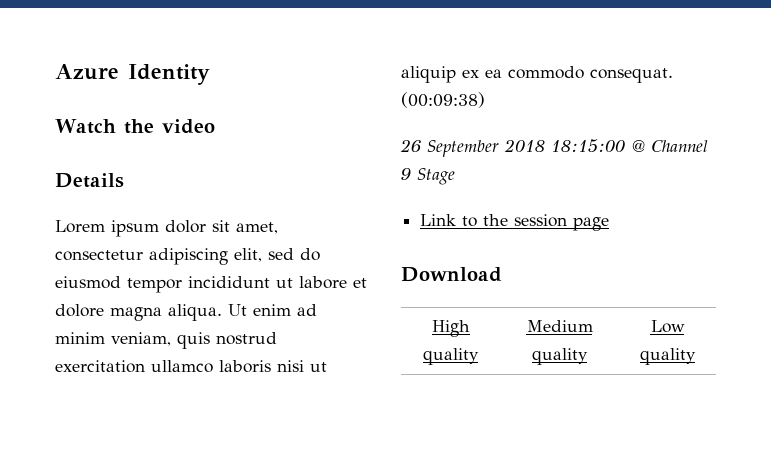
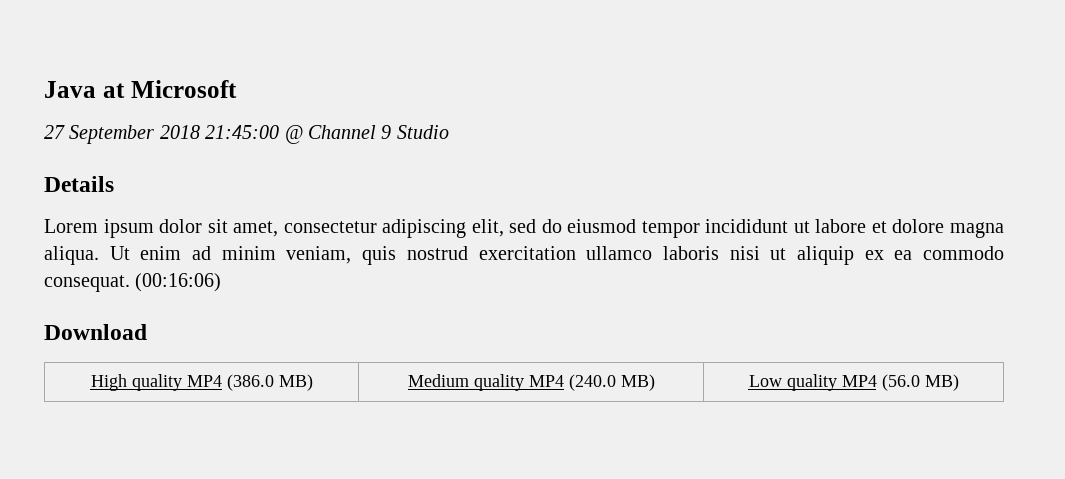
[55,64,210,85] [55,119,215,134] Azure Identity // Watch the video -> [44,80,237,98] [44,125,449,144] Java at Microsoft // 27 September 2018 21:45:00 @ Channel 9 Studio
[401,92,485,108] [400,139,708,157] [401,168,455,185] [420,214,610,231] (00:09:38) // 26 September 2018 18:15:00 @ Channel 9 Stage // Link to the session page -> [135,273,222,292] (00:16:06)
(479, 356) none -> [186,374,313,391] MP4 (386.0 MB)
(588, 356) none -> [528,374,655,391] MP4 (240.0 MB)
(696, 356) none -> [841,374,959,391] MP4 (56.0 MB)

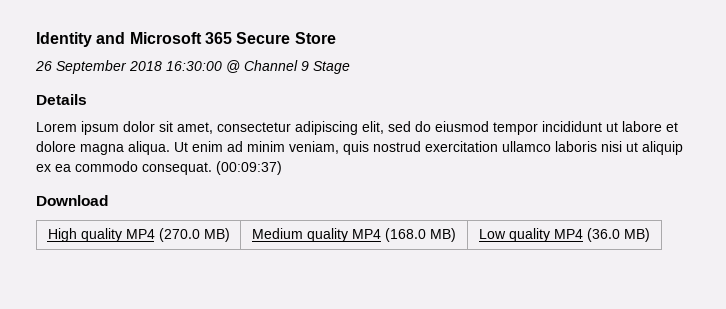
[44,81,125,98] Java at -> [36,32,126,47] Identity and
[44,125,65,139] // 27 -> [204,32,336,44] [35,61,52,71] 365 Secure Store // 26
[205,125,280,139] 21:45:00 -> [166,61,222,71] 16:30:00
[396,125,449,139] Studio -> [313,61,350,74] Stage
[135,273,222,292] (00:16:06) -> [216,161,282,175] (00:09:37)
[226,374,274,391] (386.0 -> [158,228,200,242] (270.0
[568,374,616,391] (240.0 -> [385,228,426,242] (168.0
[881,374,920,391] (56.0 -> [587,228,620,242] (36.0

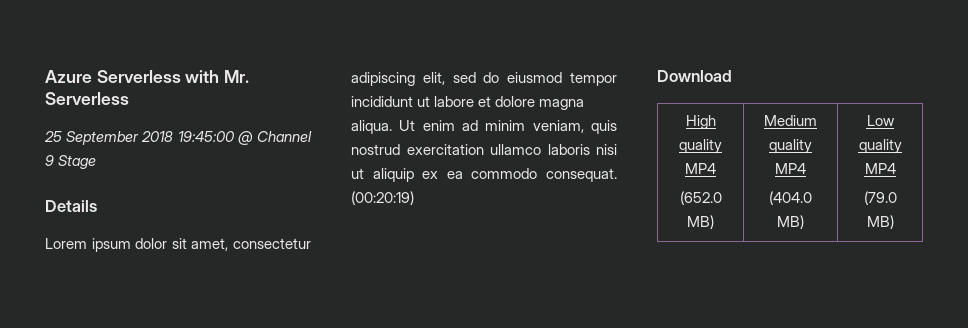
[36,32,336,47] [35,61,52,71] Identity and Microsoft 365 Secure Store // 26 -> [45,70,250,83] [45,92,129,105] [44,131,62,142] Azure Serverless with Mr. Serverless // 25
[166,61,222,71] 16:30:00 -> [177,131,235,142] 19:45:00
[216,161,282,175] (00:09:37) -> [351,191,414,205] (00:20:19)
[158,228,200,242] (270.0 -> [679,191,722,205] // (652.0
[385,228,426,242] (168.0 -> [769,191,812,205] // (404.0
[587,228,620,242] (36.0 -> [863,191,897,205] // (79.0

